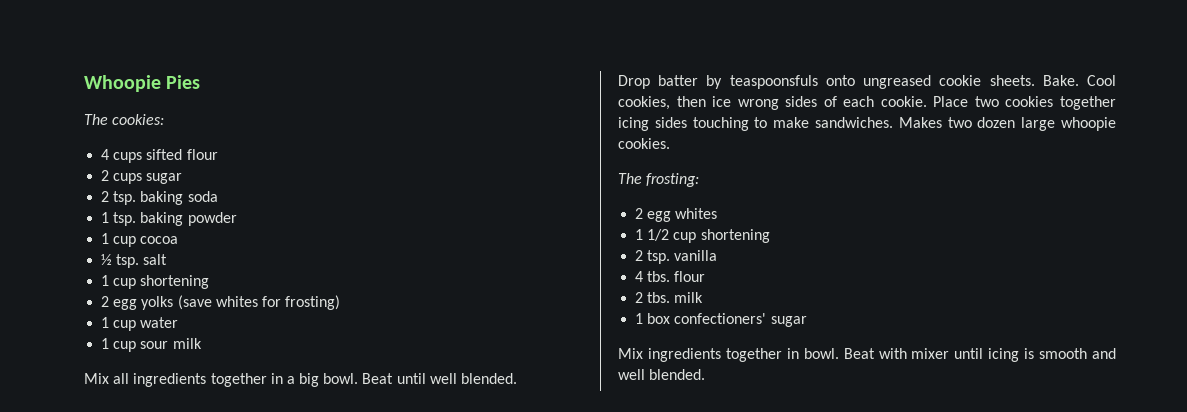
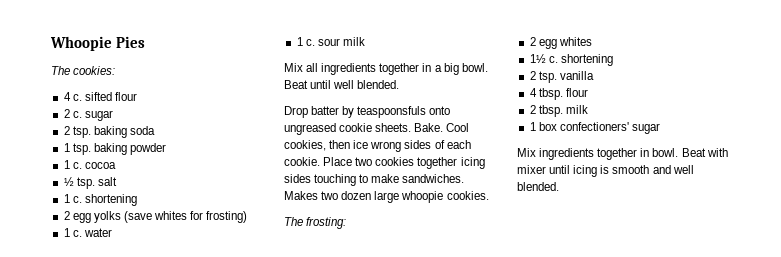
[113,152,143,163] cups -> [72,94,82,101] c.
[113,173,143,184] cups -> [72,111,82,118] c.
[113,236,137,247] cup -> [72,162,82,169] c.
[113,278,137,289] cup -> [72,196,82,203] c.
[113,320,137,331] cup -> [72,230,82,237] c.
[113,341,137,352] cup -> [305,39,315,46] c.
[635,229,697,243] 1 1/2 cup -> [529,54,558,63] 1½ c.
[647,271,706,282] [635,292,671,303] tbs. flour // 2 tbs. -> [538,88,588,100] [529,105,563,117] tbsp. flour // 2 tbsp.

